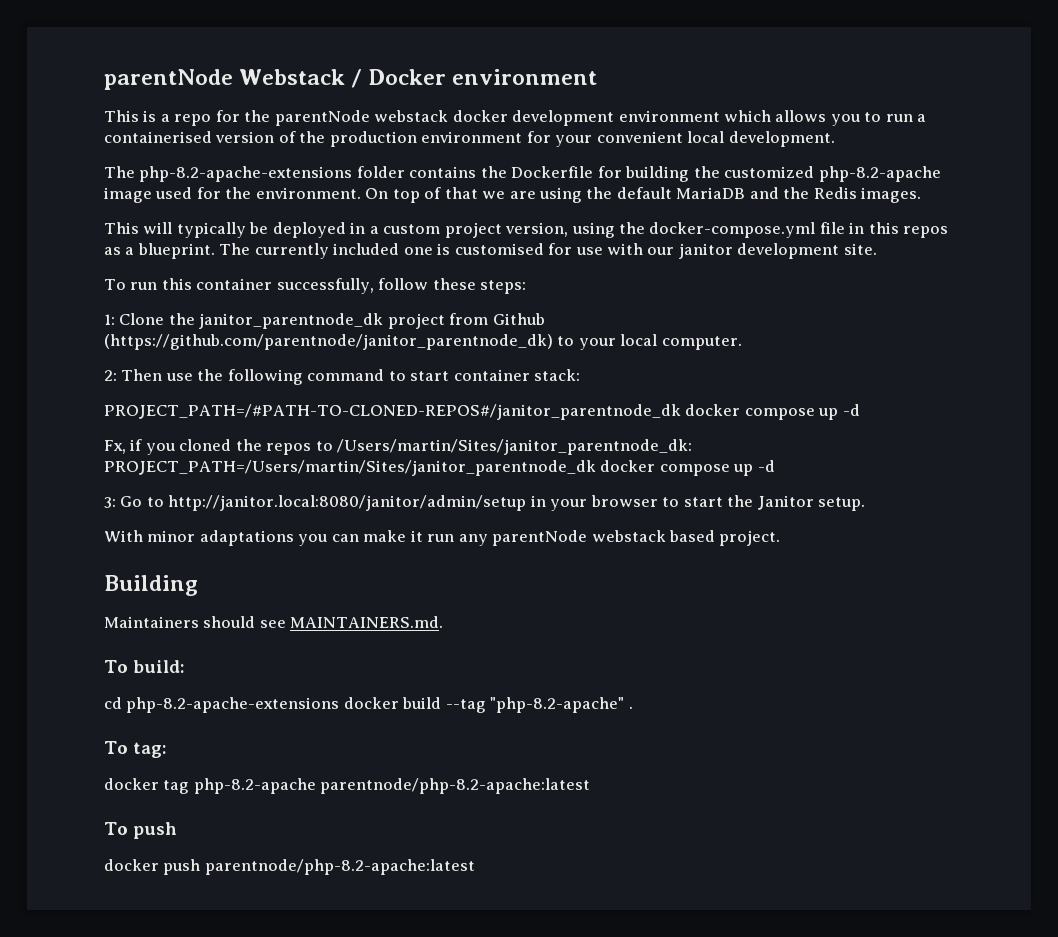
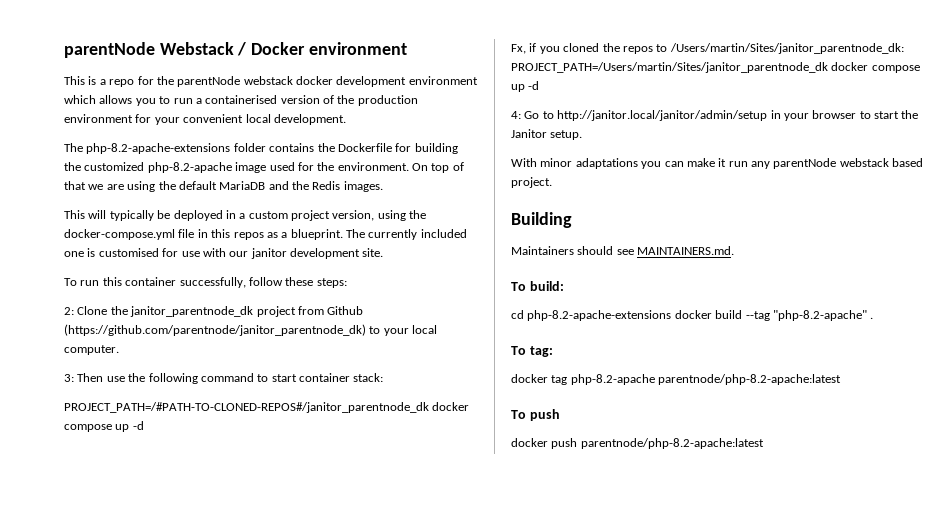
[104,314,115,325] 1: -> [64,307,74,315] 2:
[104,370,117,381] 2: -> [64,374,74,382] 3:
[104,497,116,508] 3: -> [511,111,521,119] 4:
[168,495,527,511] http://janitor.local:8080/janitor/admin/setup -> [557,110,768,121] http://janitor.local/janitor/admin/setup

